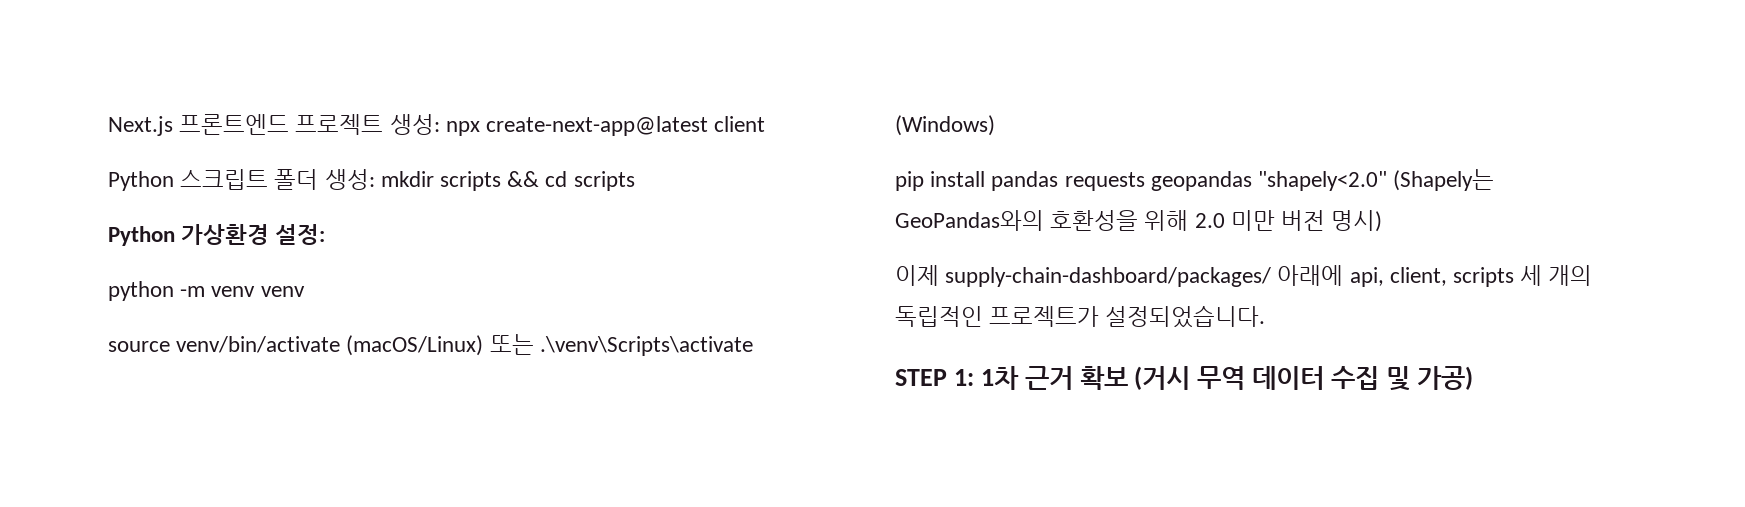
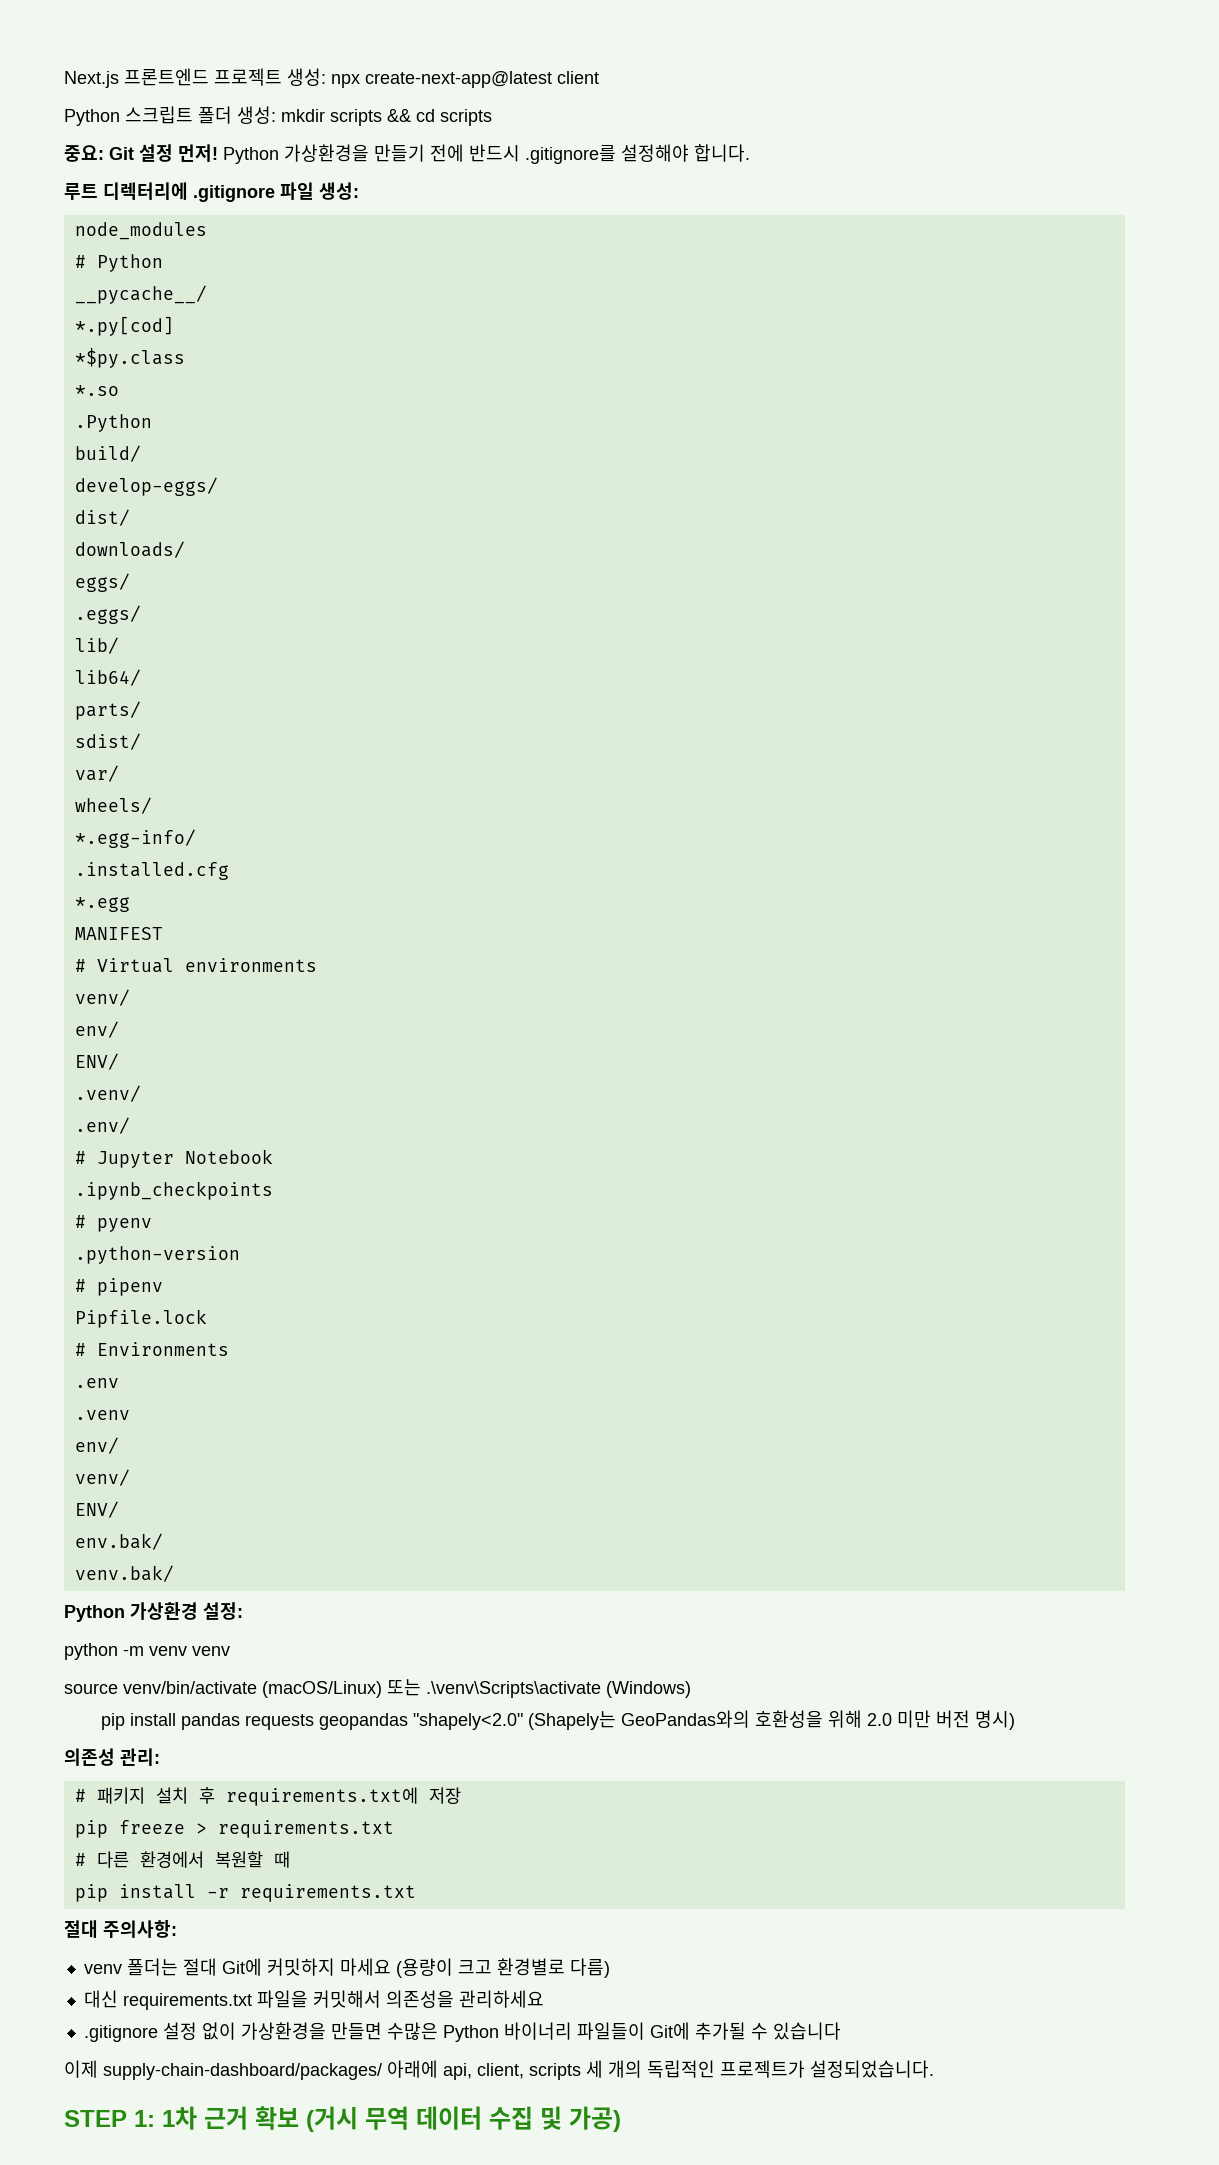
(635, 181) none -> [64,144,750,164] [64,182,359,202] [74,222,207,240] [74,254,163,272] [74,285,207,304] [74,316,174,336] [74,348,185,368] [74,385,119,396] [74,414,152,432] [74,445,141,462] [74,477,218,496] [74,509,130,526] [74,541,185,558] [74,573,130,592] [74,605,141,624] [74,637,119,654] [74,669,141,686] [74,701,141,720] [74,733,141,750] [74,765,119,782] [74,797,152,814] [74,829,196,848] [74,862,229,880] [74,897,130,912] [74,927,163,940] [74,958,317,973] [74,989,130,1006] [74,1021,119,1038] [74,1053,119,1070] [74,1085,141,1102] [74,1117,130,1134] [74,1149,273,1168] [74,1181,273,1200] [74,1215,152,1232] [74,1246,240,1264] [74,1278,163,1296] [74,1309,207,1328] [74,1342,229,1356] [74,1378,119,1388] [74,1410,130,1420] [74,1437,119,1454] [74,1469,130,1486] [74,1501,119,1518] [74,1533,163,1550] [74,1565,174,1582] // 중요: Git 설정 먼저! Python 가상환경을 만들기 전에 반드시 .gitignore를 설정해야 합니다. // 루트 디렉터리에 .gitignore 파일 생성: // node_modules // # Python // __pycache__/ // *.py[cod] // *$py.class // *.so // .Python // build/ // develop-eggs/ // dist/ // downloads/ // eggs/ // .eggs/ // lib/ // lib64/ // parts/ // sdist/ // var/ // wheels/ // *.egg-info/ // .installed.cfg // *.egg // MANIFEST // # Virtual environments // venv/ // env/ // ENV/ // .venv/ // .env/ // # Jupyter Notebook // .ipynb_checkpoints // # pyenv // .python-version // # pipenv // Pipfile.lock // # Environments // .env // .venv // env/ // venv/ // ENV/ // env.bak/ // venv.bak/
(1383, 221) none -> [64,1748,160,1766] [74,1787,461,1806] [74,1820,394,1838] [74,1851,290,1868] [74,1884,416,1902] [64,1920,177,1938] [83,1958,610,1978] [83,1990,544,2010] [83,2022,841,2042] // 의존성 관리: // # 패키지 설치 후 requirements.txt에 저장 // pip freeze > requirements.txt // # 다른 환경에서 복원할 때 // pip install -r requirements.txt // 절대 주의사항: // venv 폴더는 절대 Git에 커밋하지 마세요 (용량이 크고 환경별로 다름) // 대신 requirements.txt 파일을 커밋해서 의존성을 관리하세요 // .gitignore 설정 없이 가상환경을 만들면 수많은 Python 바이너리 파일들이 Git에 추가될 수 있습니다

